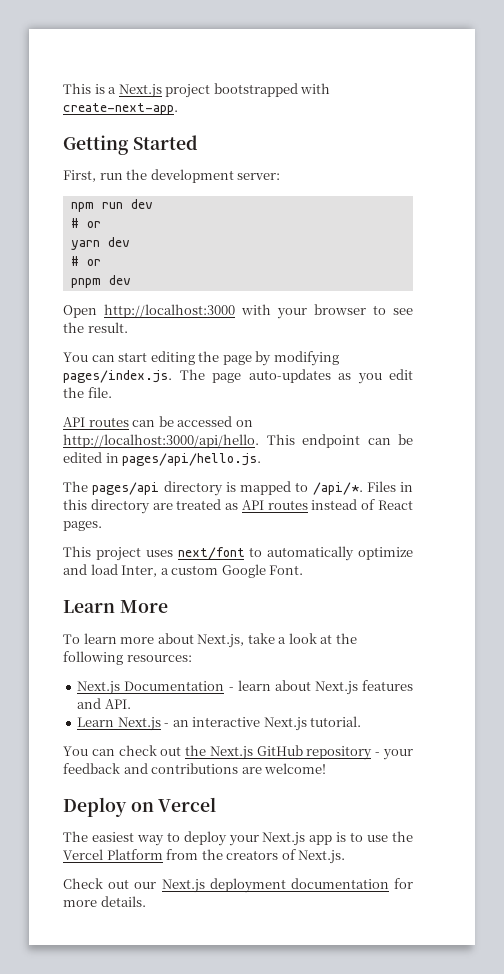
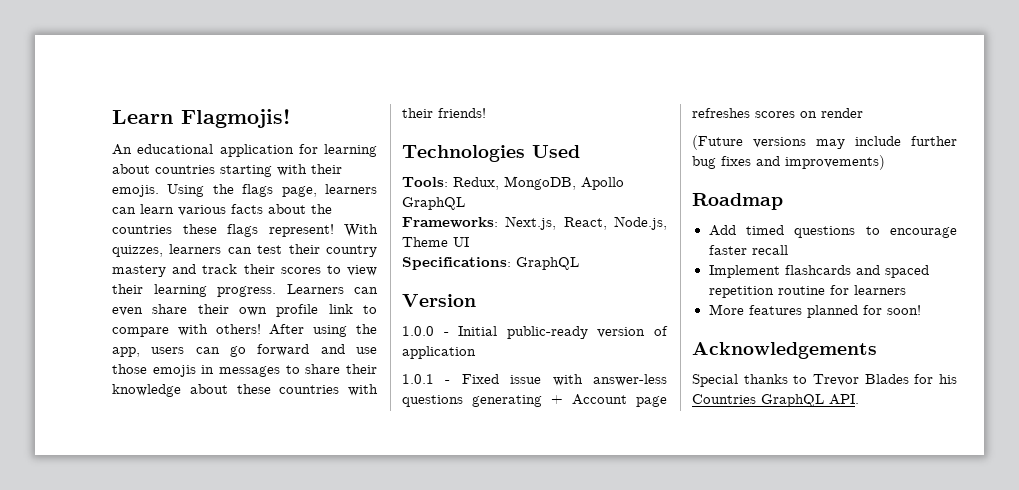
[63,83,331,98] [63,103,178,115] [63,135,198,155] [63,169,281,183] [70,199,153,212] [70,218,101,228] [70,237,130,250] [70,256,101,266] [70,275,131,288] [63,304,413,319] [63,322,128,333] [63,351,339,366] [63,369,413,384] [63,387,112,398] [63,416,253,427] [63,434,413,448] [63,452,262,466] [63,481,413,496] [63,499,413,514] [63,521,102,531] [63,546,413,561] [63,564,304,578] [63,600,168,613] [63,633,357,648] [63,651,192,665] [77,680,413,695] [77,698,131,709] [77,716,362,731] [63,745,413,760] [63,763,327,774] [63,797,217,817] [63,831,414,846] [63,849,346,864] [63,878,413,893] [63,896,146,907] This is a Next.js project bootstrapped with create-next-app. // Getting Started // First, run the development server: // npm run dev // # or // yarn dev // # or // pnpm dev // Open http://localhost:3000 with your browser to see the result. // You can start editing the page by modifying pages/index.js. The page auto-updates as you edit the file. // API routes can be accessed on http://localhost:3000/api/hello. This endpoint can be edited in pages/api/hello.js. // The pages/api directory is mapped to /api/*. Files in this directory are treated as API routes instead of React pages. // This project uses next/font to automatically optimize and load Inter, a custom Google Font. // Learn More // To learn more about Next.js, take a look at the following resources: // Next.js Documentation - learn about Next.js features and API. // Learn Next.js - an interactive Next.js tutorial. // You can check out the Next.js GitHub repository - your feedback and contributions are welcome! // Deploy on Vercel // The easiest way to deploy your Next.js app is to use the Vercel Platform from the creators of Next.js. // Check out our Next.js deployment documentation for more details. -> [112,109,290,128] [112,144,377,157] [112,164,342,177] [112,184,377,197] [112,204,332,216] [112,224,378,237] [112,244,377,257] [112,264,377,277] [112,284,378,297] [112,304,377,317] [112,324,377,337] [112,344,377,357] [112,364,377,377] [112,384,378,397] [402,108,486,118] [402,145,580,162] [402,176,624,190] [402,197,465,210] [402,216,667,230] [402,237,469,247] [402,257,579,270] [402,294,476,307] [402,326,668,339] [402,346,476,359] [402,374,667,386] [402,394,667,407] [692,108,863,118] [692,135,957,150] [692,155,885,170] [692,193,783,210] [708,225,957,238] [708,245,788,255] [708,265,929,278] [708,285,906,298] [708,304,921,318] [692,342,877,359] [692,374,957,387] [692,394,859,407] Learn Flagmojis! // An educational application for learning about countries starting with their emojis. Using the flags page, learners can learn various facts about the countries these flags represent! With quizzes, learners can test their country mastery and track their scores to view their learning progress. Learners can even share their own profile link to compare with others! After using the app, users can go forward and use those emojis in messages to share their knowledge about these countries with their friends! // Technologies Used // Tools: Redux, MongoDB, Apollo GraphQL // Frameworks: Next.js, React, Node.js, Theme UI // Specifications: GraphQL // Version // 1.0.0 - Initial public-ready version of application // 1.0.1 - Fixed issue with answer-less questions generating + Account page refreshes scores on render // (Future versions may include further bug fixes and improvements) // Roadmap // Add timed questions to encourage faster recall // Implement flashcards and spaced repetition routine for learners // More features planned for soon! // Acknowledgements // Special thanks to Trevor Blades for his Countries GraphQL API.

